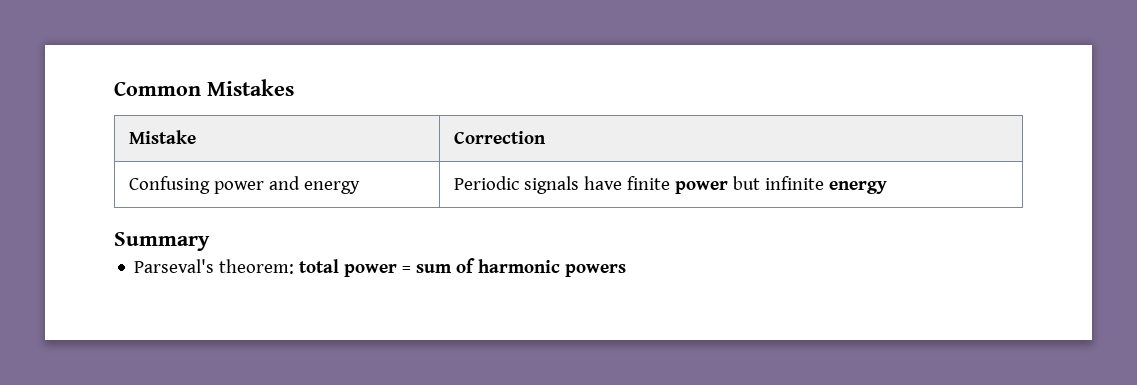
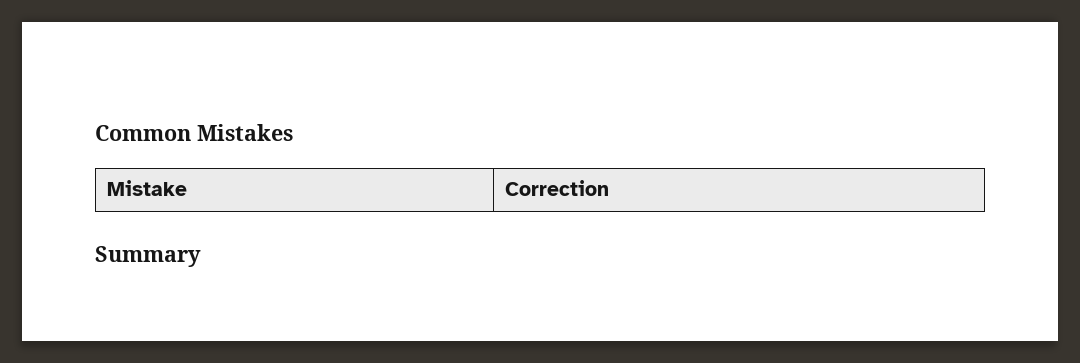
[128,176,360,194] [453,176,887,194] [114,232,210,251] [134,258,627,277] // Confusing power and energy | Periodic signals have finite power but infinite energy // Summary // Parseval's theorem: total power = sum of harmonic powers -> [95,246,201,267] // Summary

